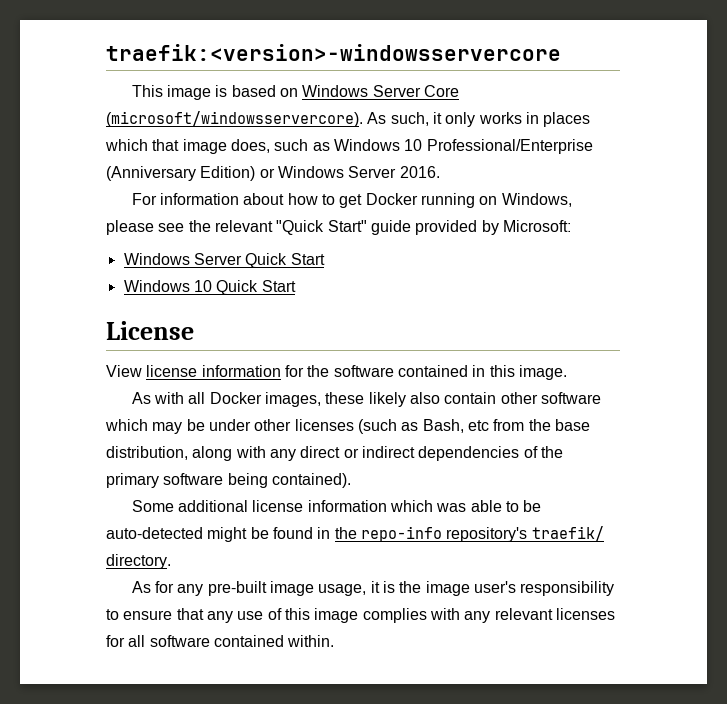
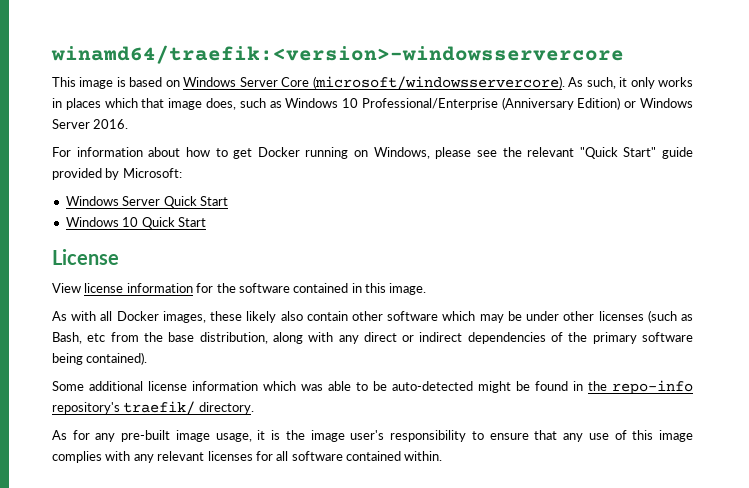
[106,44,561,61] traefik:<version>-windowsservercore -> [51,45,624,64] winamd64/traefik:<version>-windowsservercore

